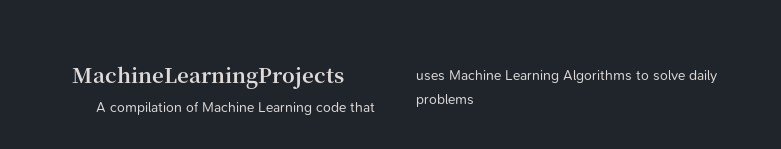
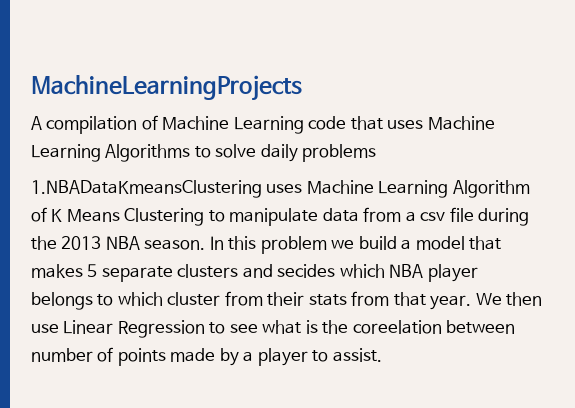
(474, 100) none -> [31,180,530,198] [31,207,529,226] [31,236,502,254] [31,264,478,282] [31,291,543,310] [31,320,516,338] [31,347,382,366] // 1.NBADataKmeansClustering uses Machine Learning Algorithm of K Means Clustering to manipulate data from a csv file during the 2013 NBA season. In this problem we build a model that makes 5 separate clusters and secides which NBA player belongs to which cluster from their stats from that year. We then use Linear Regression to see what is the coreelation between number of points made by a player to assist.

